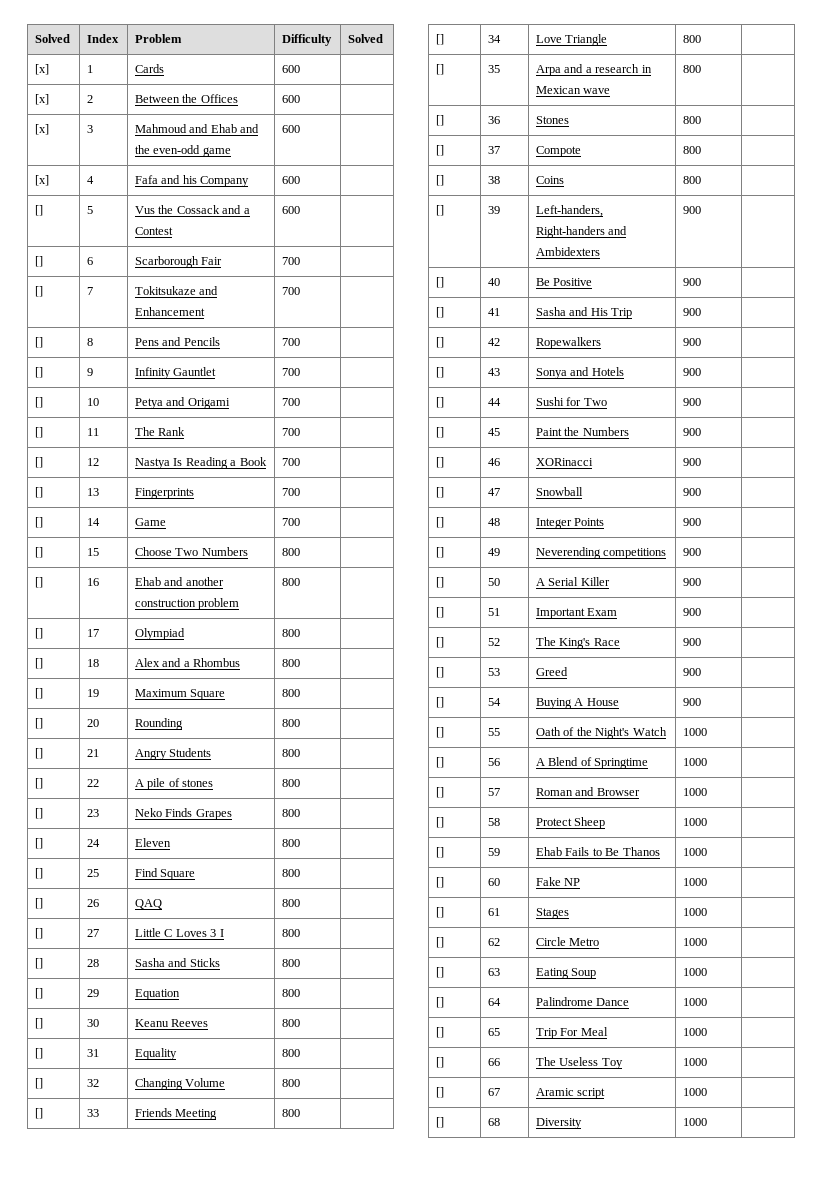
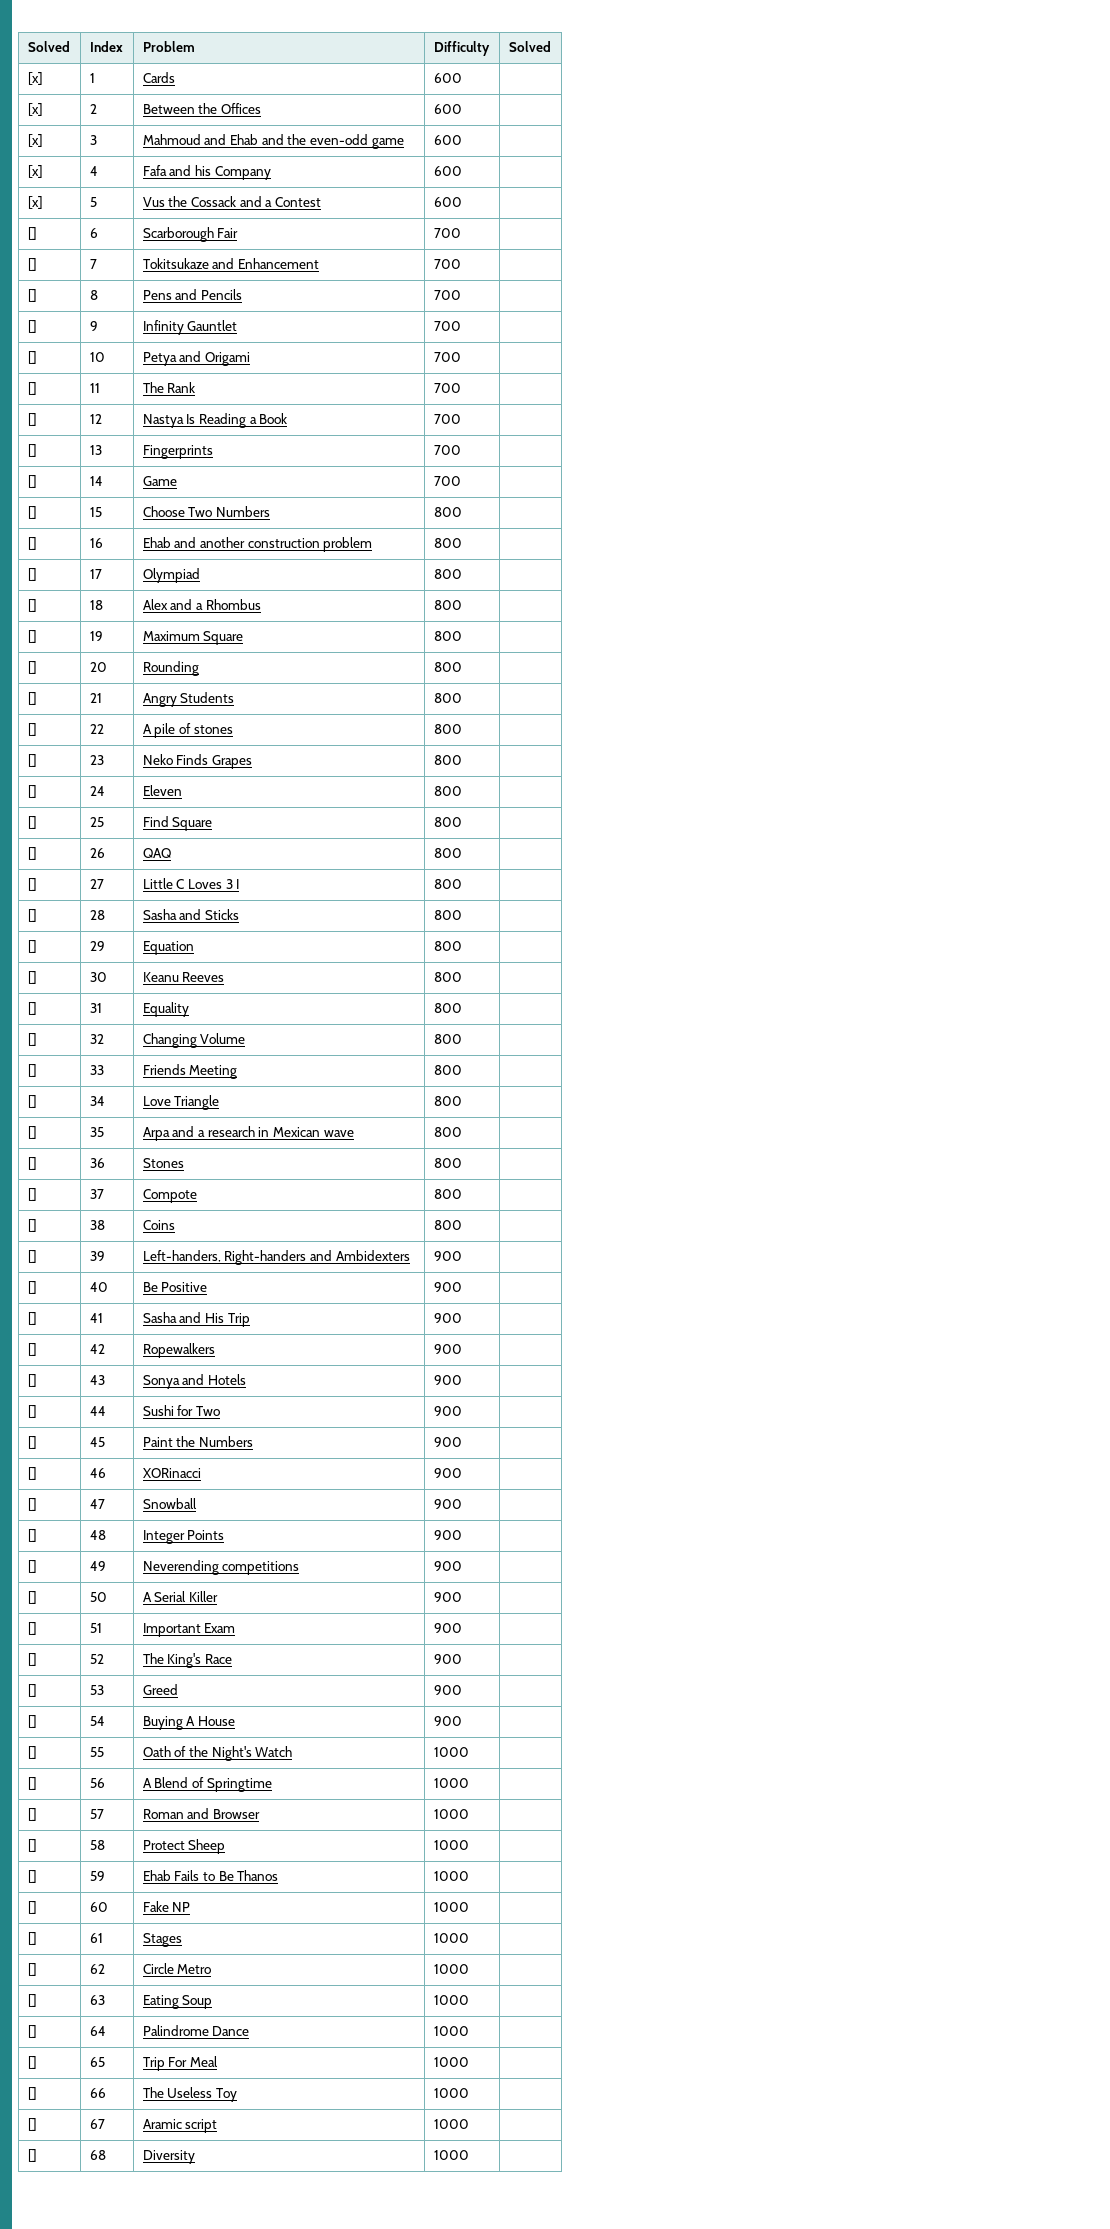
[35,205,44,216] [] -> [27,196,43,209] [x]

